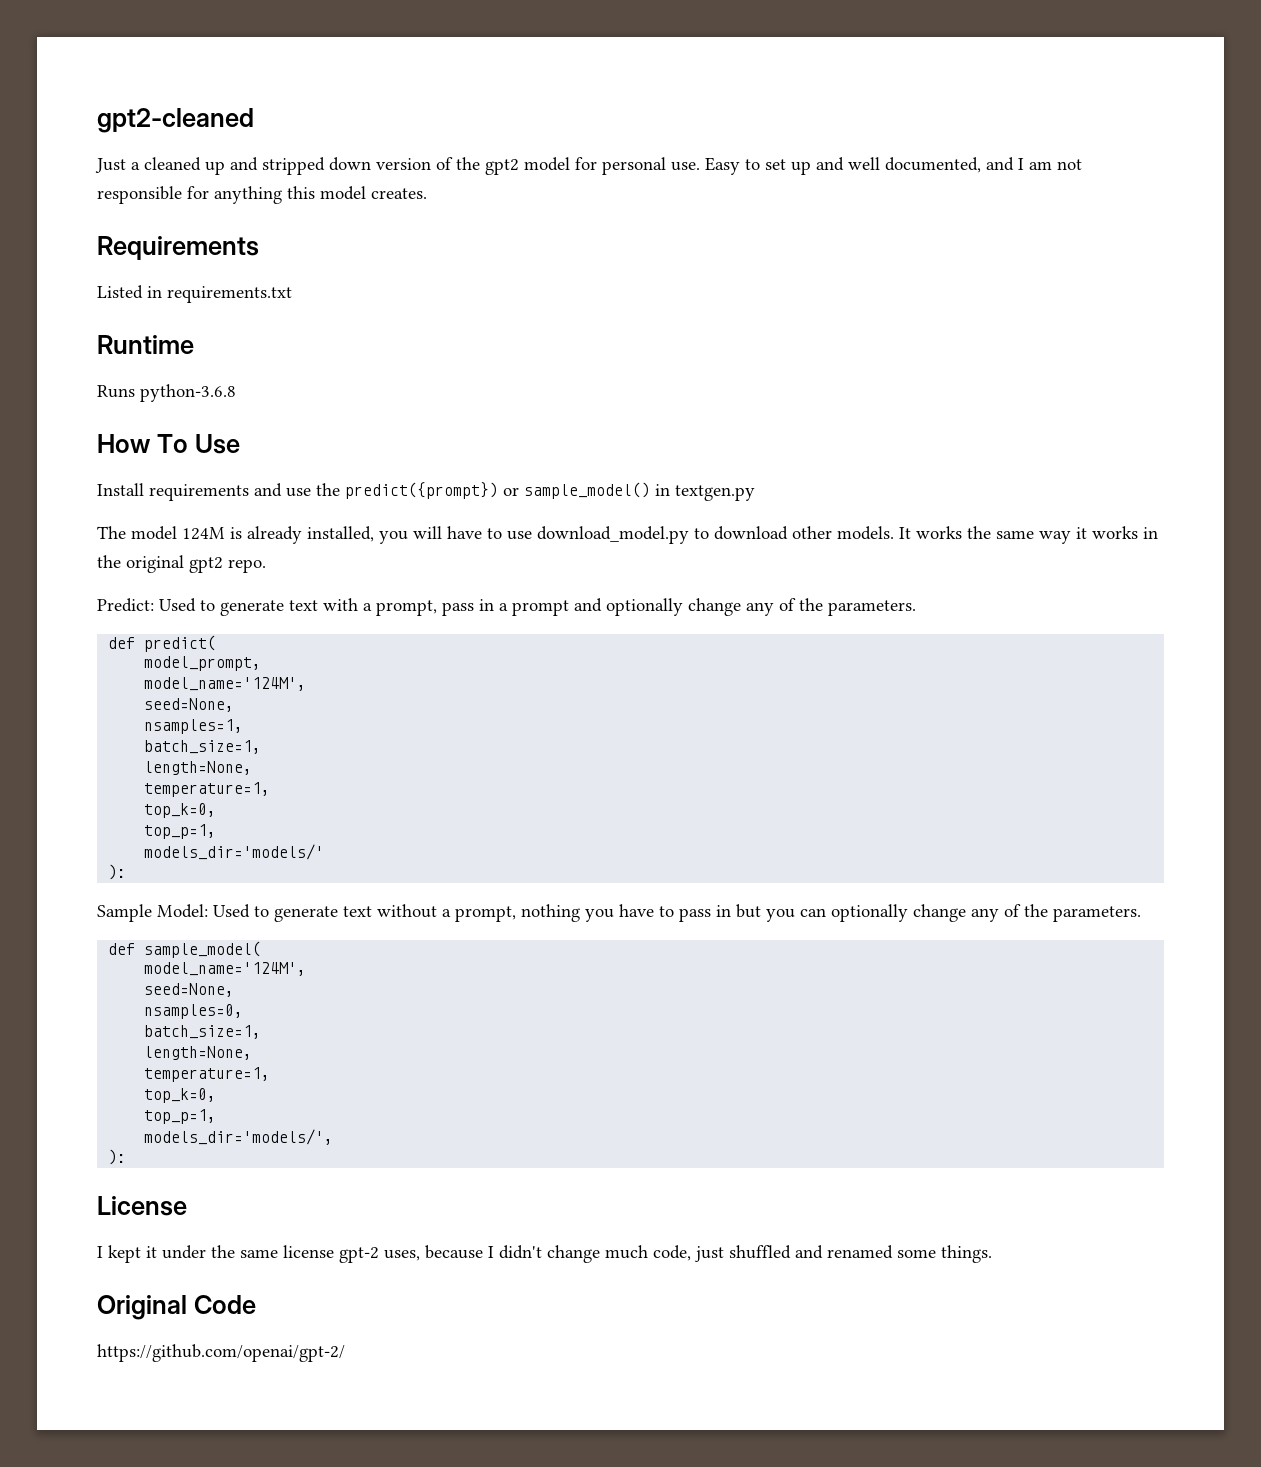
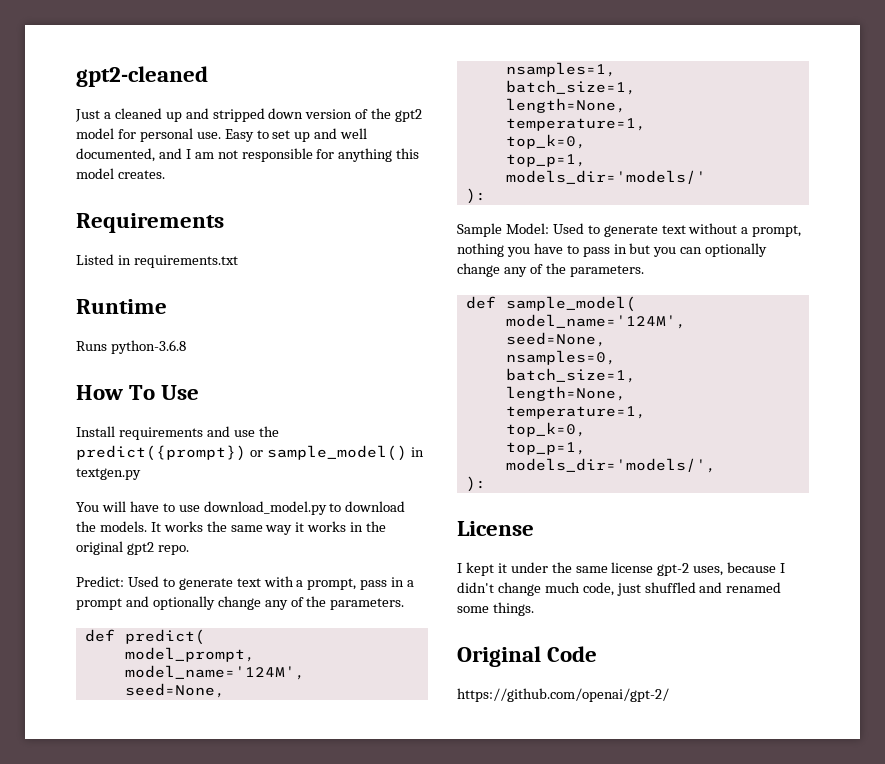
[97,526,408,544] The model 124M is already installed, you -> [76,502,99,512] You
[792,526,832,539] other -> [76,521,96,532] the

